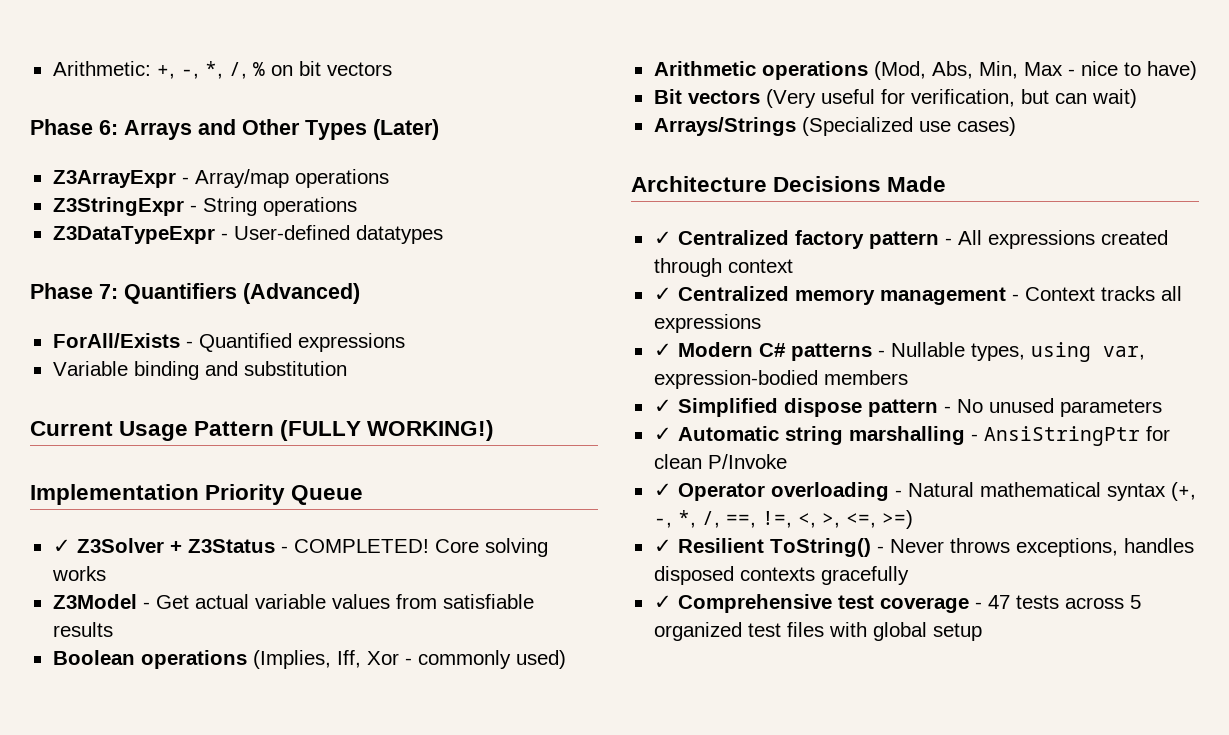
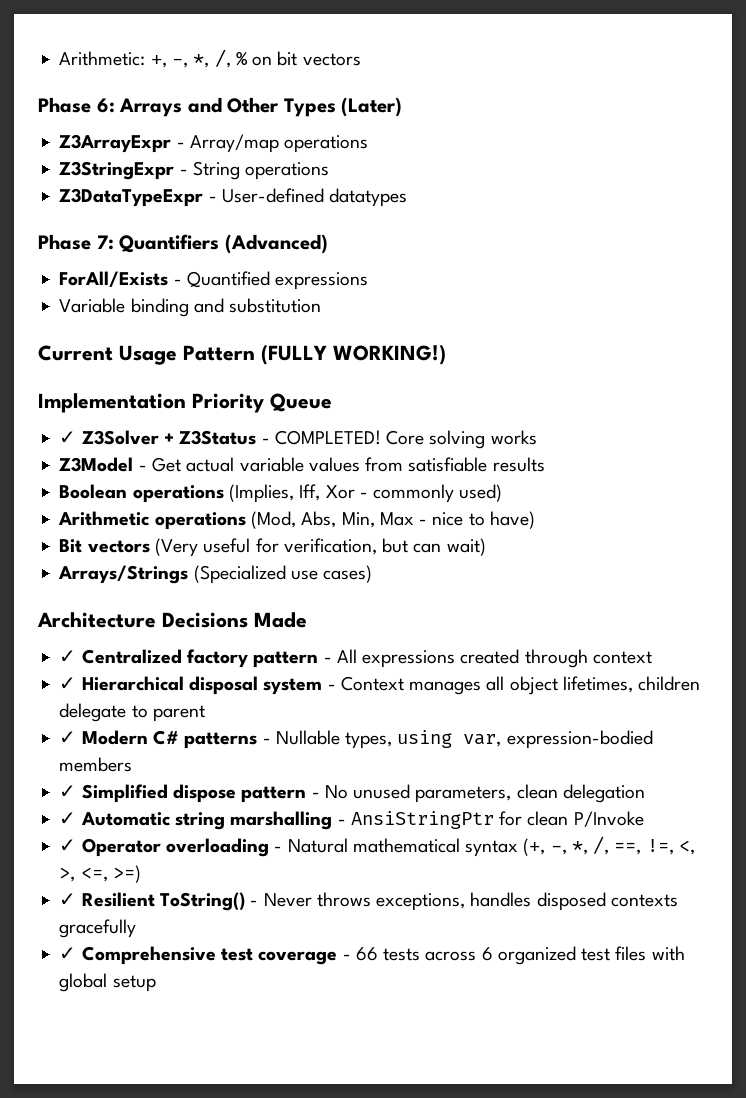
[677,286,1182,305] [653,314,761,333] Centralized memory management - Context tracks all expressions -> [81,676,701,695] [59,703,205,722] Hierarchical disposal system - Context manages all object lifetimes, children delegate to parent
[1059,399,1162,417] parameters -> [415,784,645,803] parameters, clean delegation
[987,595,1010,609] 47 -> [355,947,378,961] 66
[1129,595,1141,609] 5 -> [481,947,493,961] 6

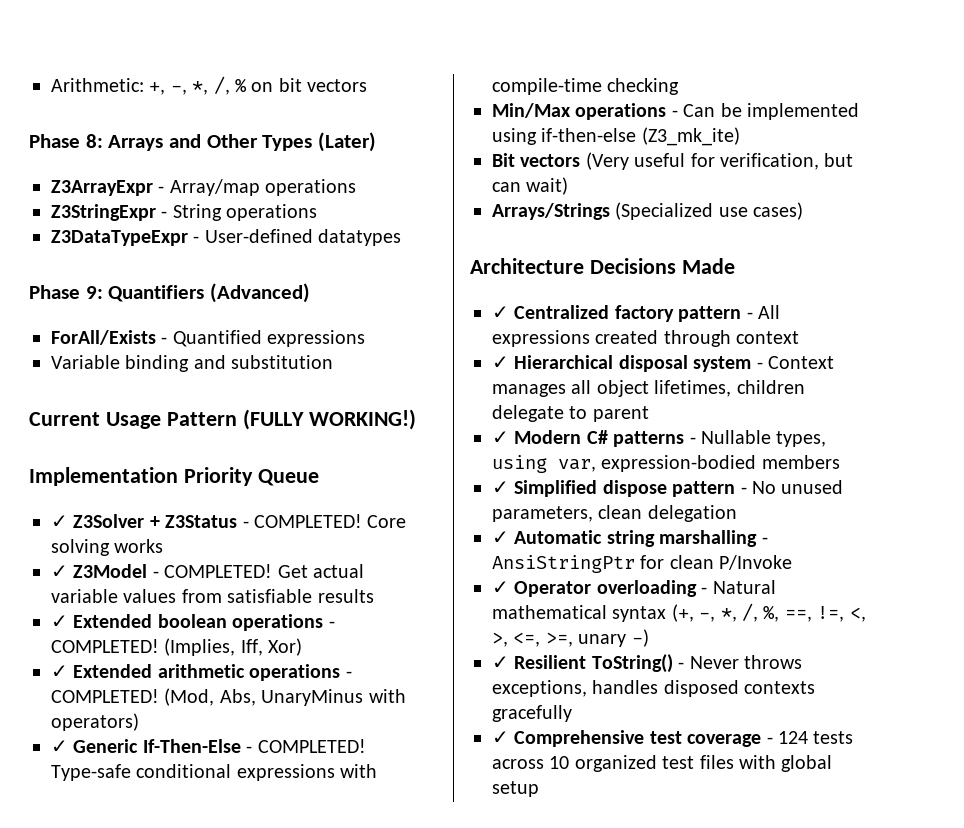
[96,98,115,113] 6: -> [85,134,103,148] 8:
[96,235,114,250] 7: -> [85,286,103,299] 9:
(537, 437) none -> [51,565,68,578] ✓
(147, 468) none -> [164,564,273,578] COMPLETED!
[59,484,503,503] [58,511,535,530] Boolean operations (Implies, Iff, Xor - commonly used) // Arithmetic operations (Mod, Abs, Min, Max - nice to have) -> [51,614,335,631] [51,638,303,656] [51,664,352,681] [51,688,406,706] [51,713,139,731] [51,739,366,753] [51,764,378,781] [492,78,680,95] [492,103,859,120] [492,127,740,146] ✓ Extended boolean operations - COMPLETED! (Implies, Iff, Xor) // ✓ Extended arithmetic operations - COMPLETED! (Mod, Abs, UnaryMinus with operators) // ✓ Generic If-Then-Else - COMPLETED! Type-safe conditional expressions with compile-time checking // Min/Max operations - Can be implemented using if-then-else (Z3_mk_ite)
(610, 845) none -> [763,605,780,622] %,
[112,865,141,883] >=) -> [545,629,649,647] >=, unary -)
[355,947,378,961] 66 -> [778,731,808,744] 124
[481,947,493,961] 6 -> [549,756,570,769] 10

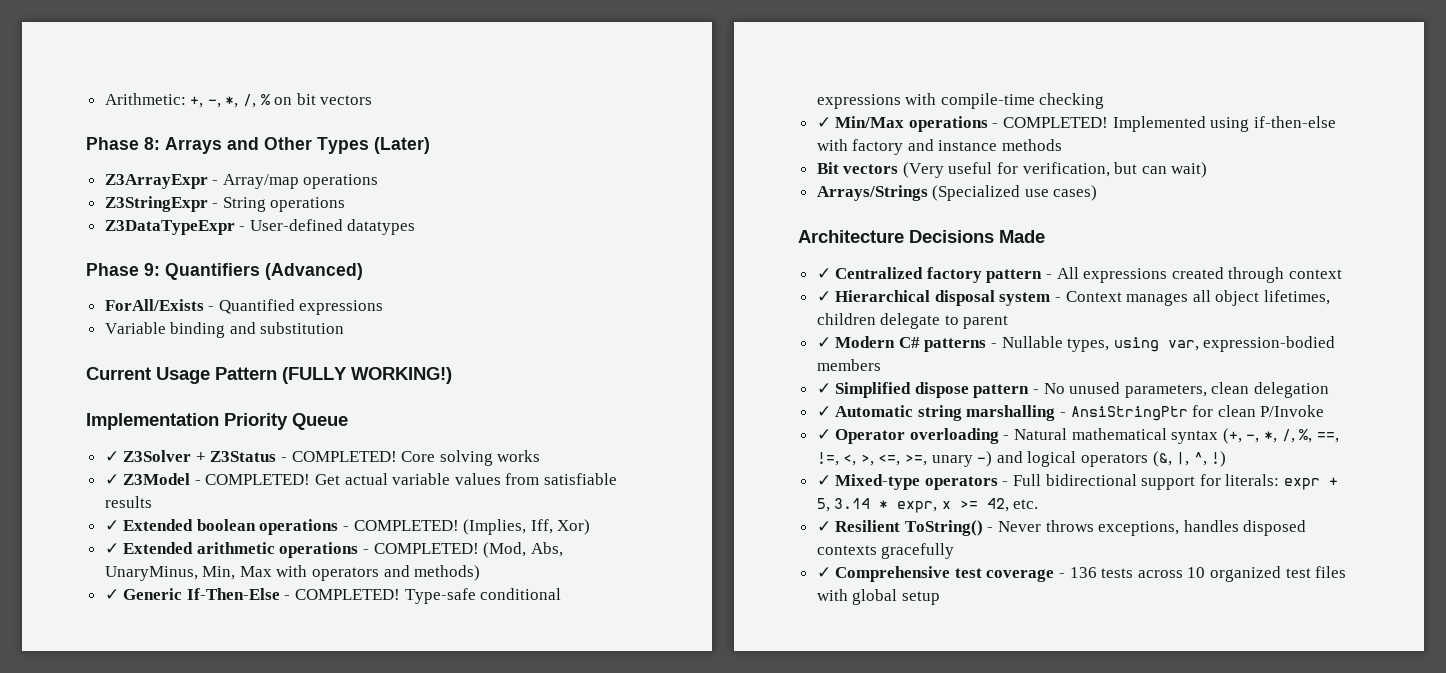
[261,689,406,706] [51,713,139,731] UnaryMinus with operators) -> [104,565,481,581] UnaryMinus, Min, Max with operators and methods)
(680, 86) none -> [816,117,831,128] ✓
[683,103,859,120] [492,127,740,146] Can be implemented using if-then-else (Z3_mk_ite) -> [1003,116,1336,132] [816,139,1063,155] COMPLETED! Implemented using if-then-else with factory and instance methods
(649, 638) none -> [996,451,1227,467] [816,474,1339,490] [816,498,1039,513] and logical operators (&, |, ^, !) // ✓ Mixed-type operators - Full bidirectional support for literals: expr + 5, 3.14 * expr, x >= 42, etc.
[778,731,808,744] 124 -> [1069,567,1097,578] 136

